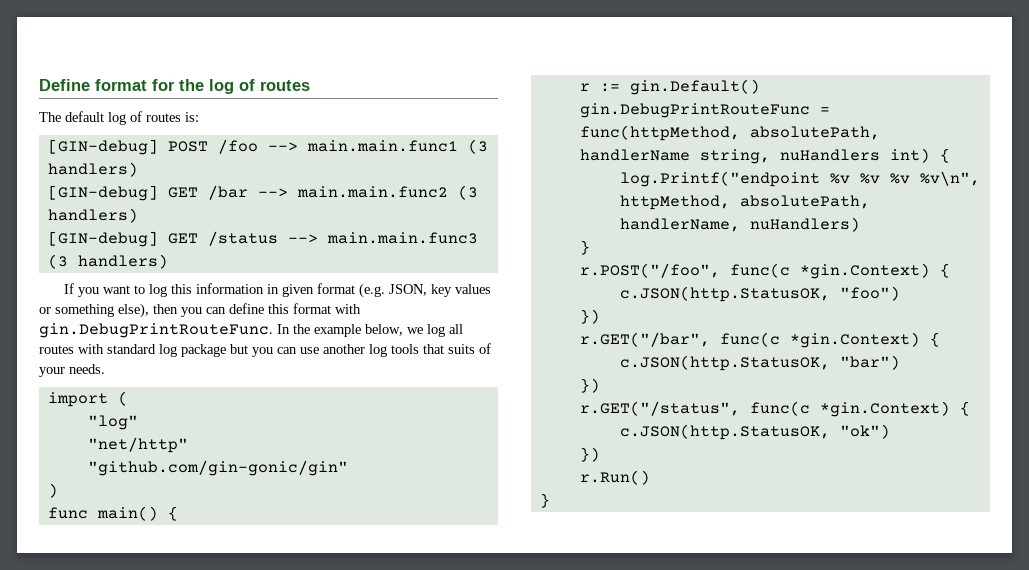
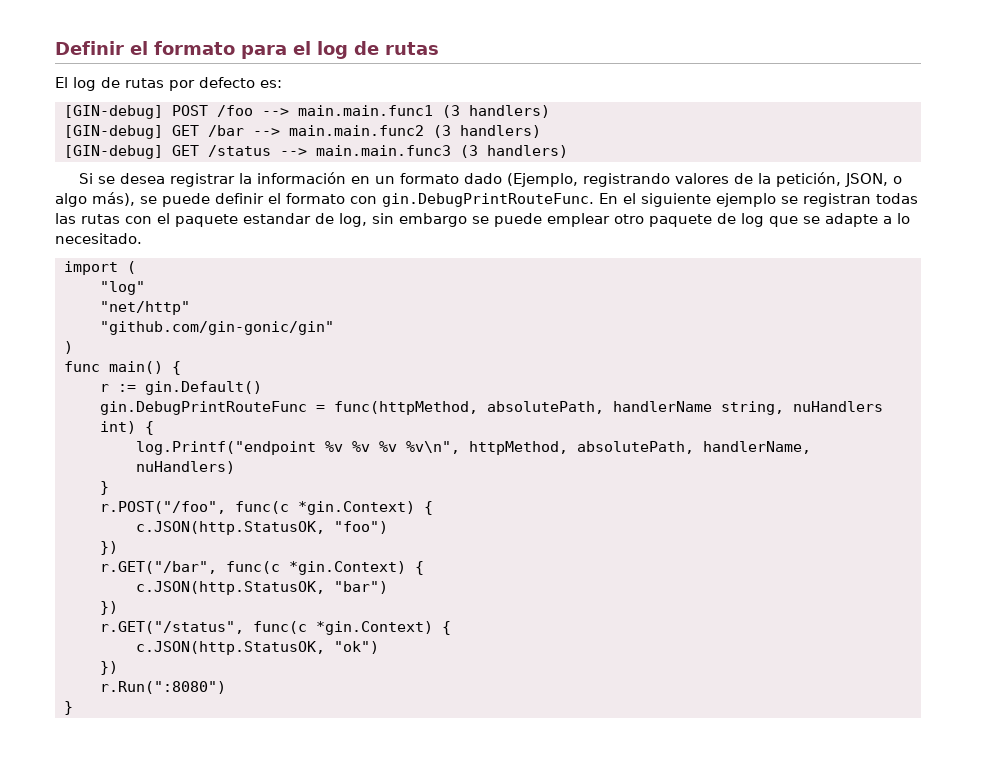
[39,79,310,94] [39,111,199,125] Define format for the log of routes // The default log of routes is: -> [55,41,439,59] [55,77,282,91] Definir el formato para el log de rutas // El log de rutas por defecto es:
[63,283,491,298] [39,303,361,318] [39,323,463,338] [39,343,491,357] [39,364,105,377] If you want to log this information in given format (e.g. JSON, key values or something else), then you can define this format with gin.DebugPrintRouteFunc. In the example below, we log all routes with standard log package but you can use another log tools that suits of your needs. -> [79,172,903,187] [55,192,918,207] [55,213,910,227] [55,233,142,244] Si se desea registrar la información en un formato dado (Ejemplo, registrando valores de la petición, JSON, o algo más), se puede definir el formato con gin.DebugPrintRouteFunc. En el siguiente ejemplo se registran todas las rutas con el paquete estandar de log, sin embargo se puede emplear otro paquete de log que se adapte a lo necesitado.
[579,470,650,485] r.Run() -> [100,681,226,694] r.Run(":8080")

